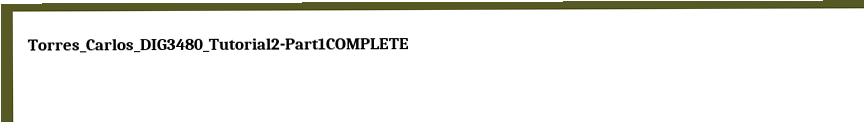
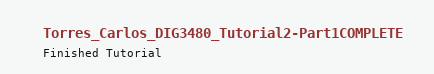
(409, 45) none -> [43,48,162,57] // Finished Tutorial

